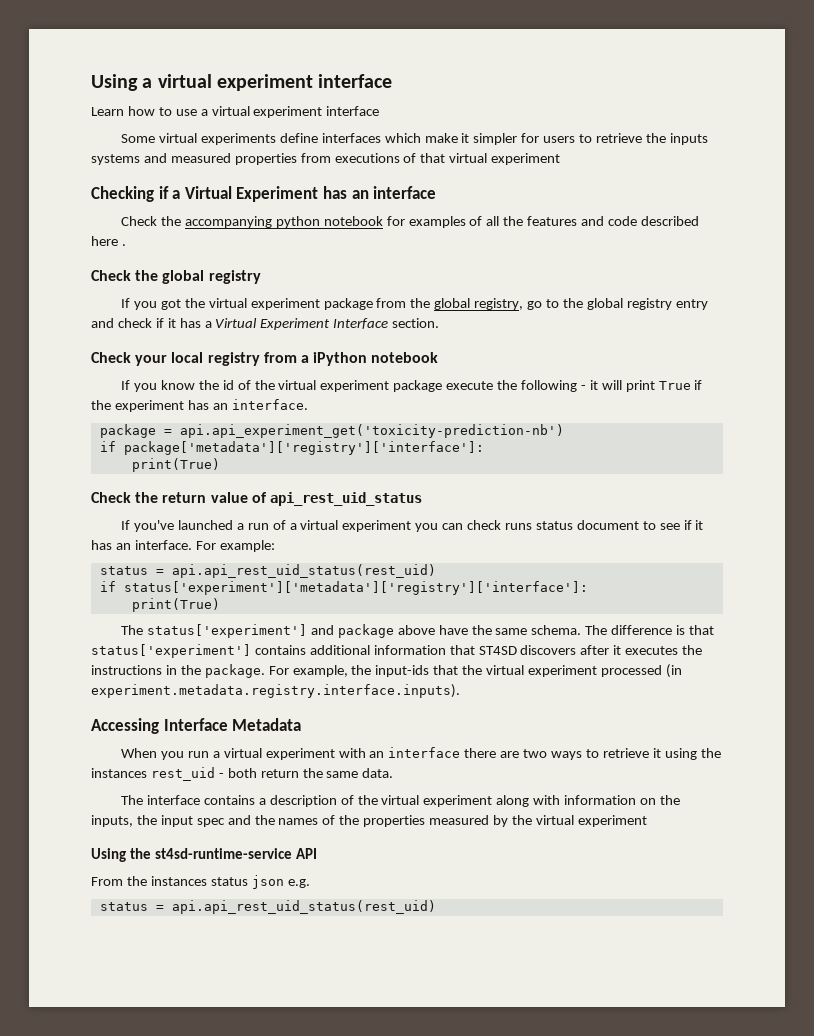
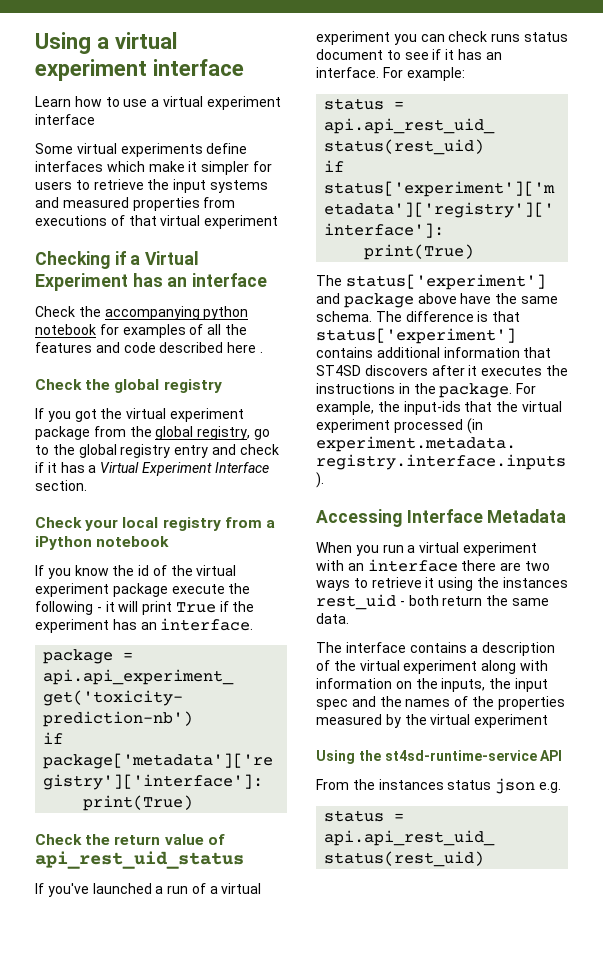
[669,133,708,145] inputs -> [173,179,207,193] input

